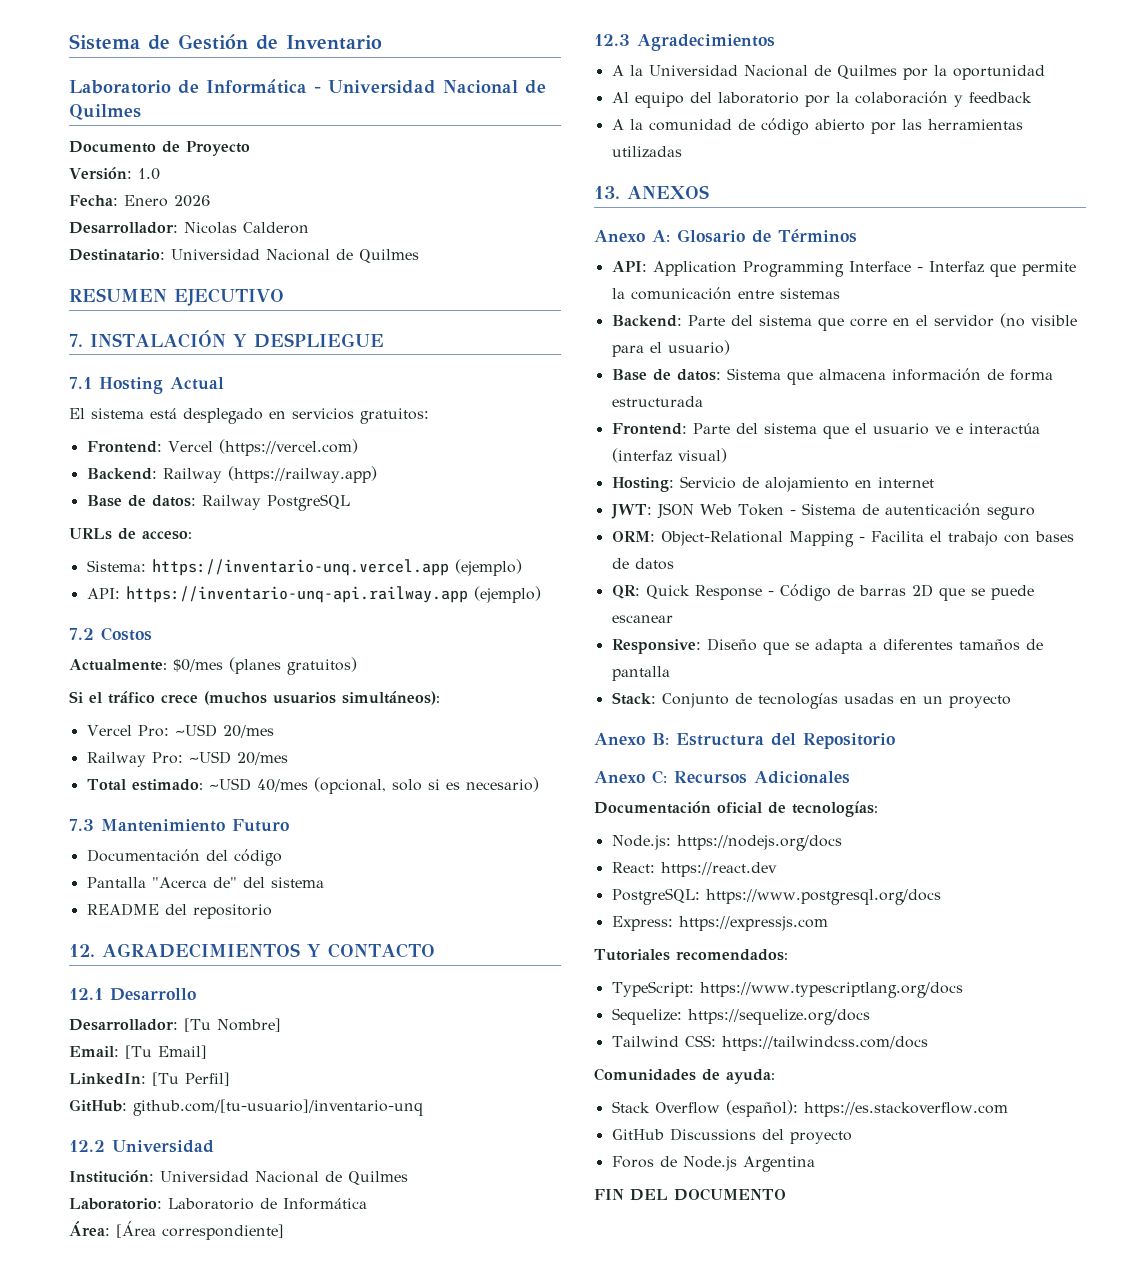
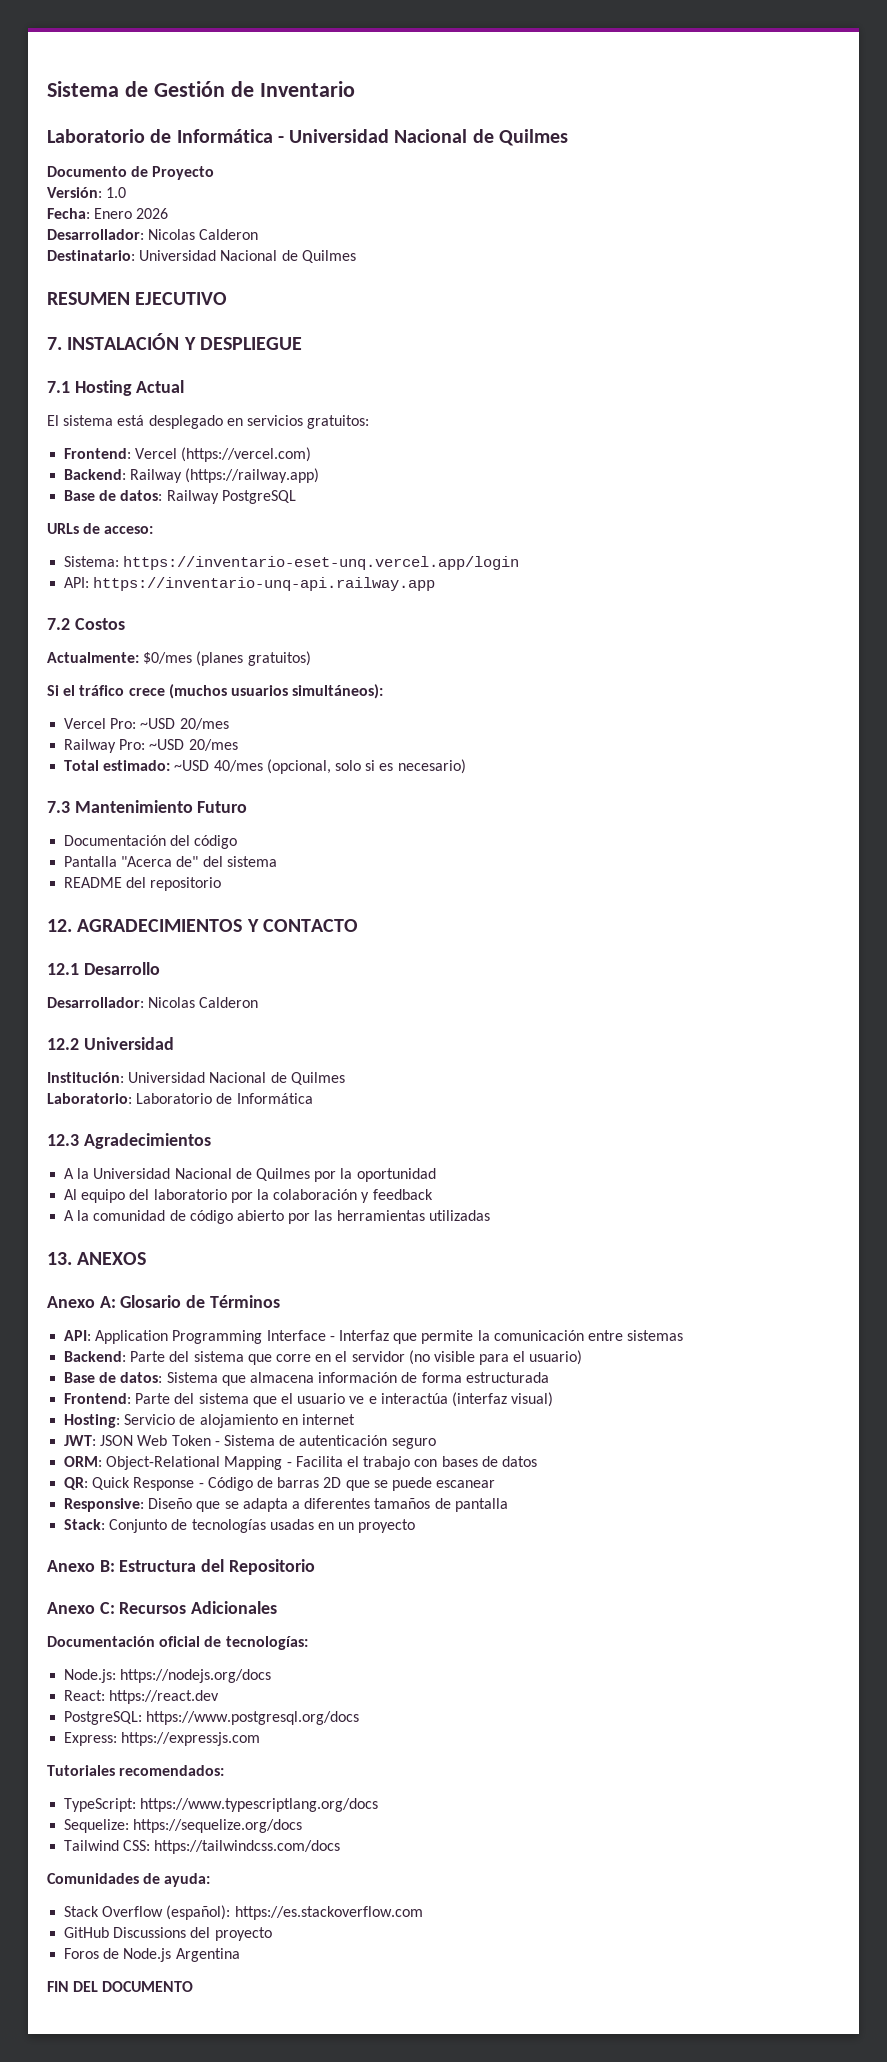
[151,559,522,576] https://inventario-unq.vercel.app (ejemplo) -> [123,556,520,570] https://inventario-eset-unq.vercel.app/login
[473,586,541,603] (ejemplo) -> (436, 584) none
[184,1018,281,1032] [69,1045,207,1059] [69,1072,230,1086] [69,1099,423,1116] [Tu Nombre] // Email: [Tu Email] // LinkedIn: [Tu Perfil] // GitHub: github.com/[tu-usuario]/inventario-unq -> [148,997,259,1008] Nicolas Calderon
[69,1221,284,1240] // Área: [Área correspondiente] -> (313, 1098) none

